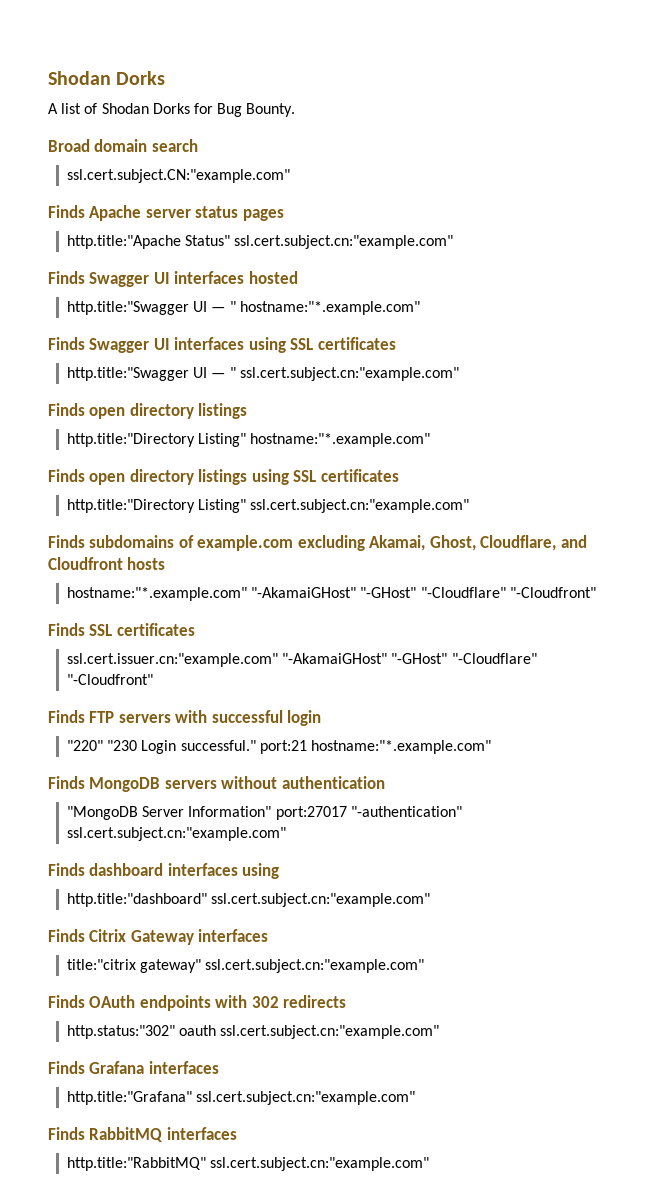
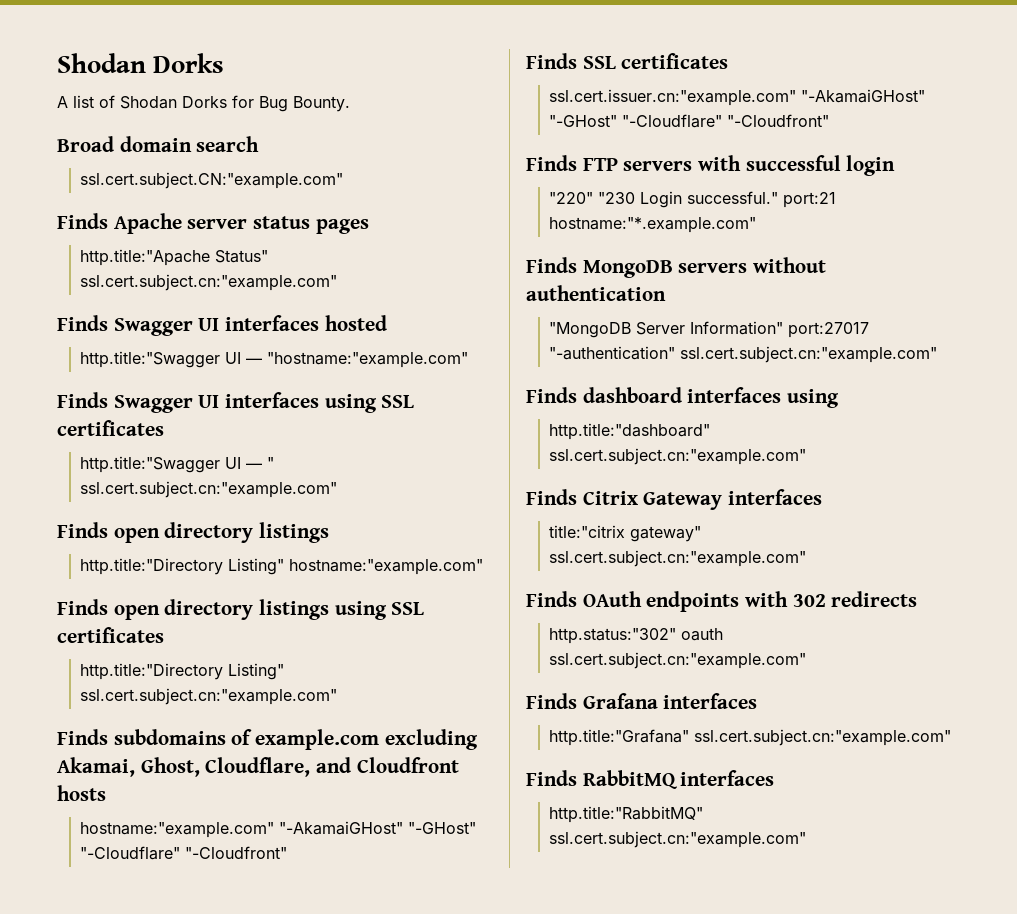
[229,301,420,315] " hostname:"*.example.com" -> [267,352,469,368] "hostname:"example.com"
[250,433,431,447] hostname:"*.example.com" -> [289,559,484,575] hostname:"example.com"
[67,587,248,601] hostname:"*.example.com" -> [80,822,275,838] hostname:"example.com"

